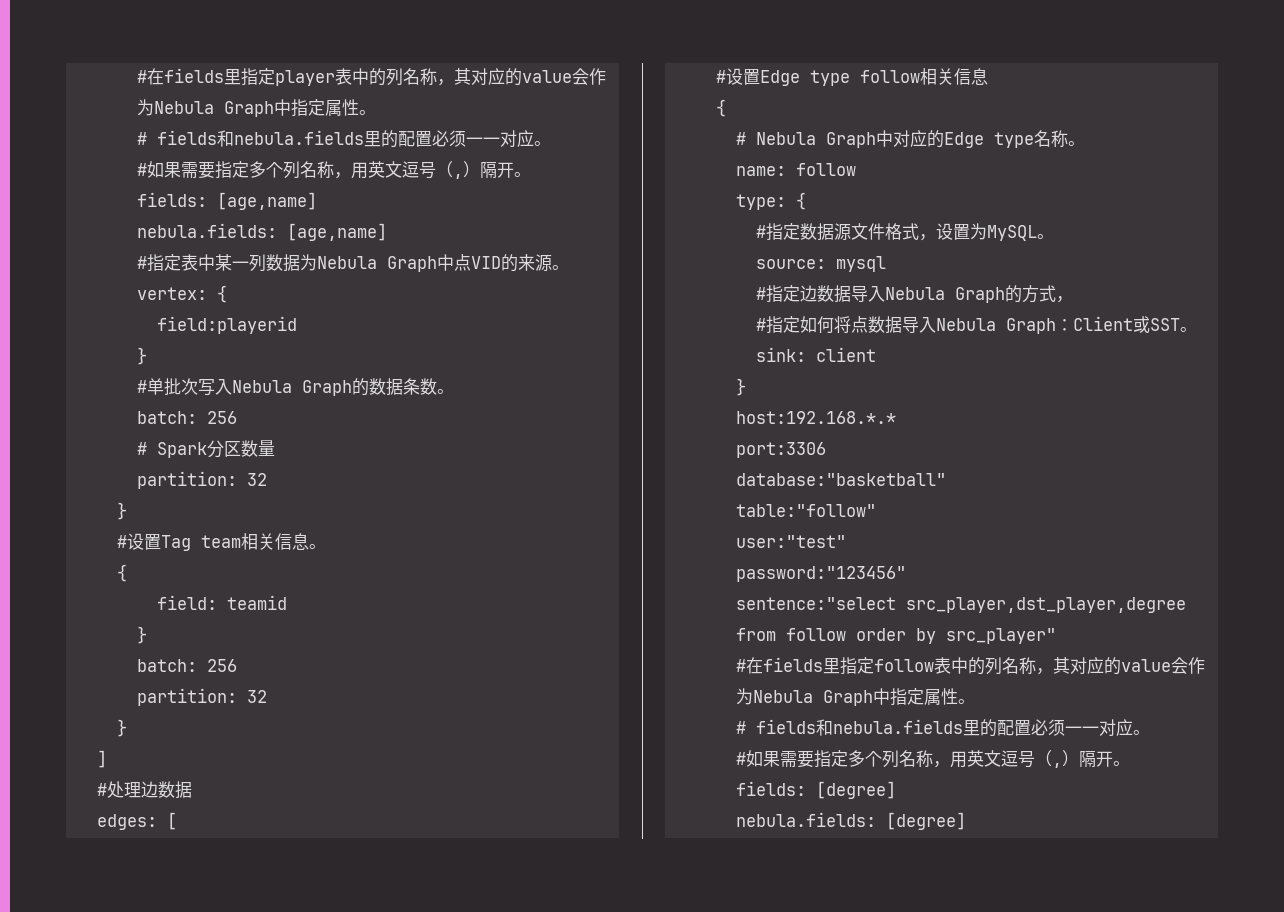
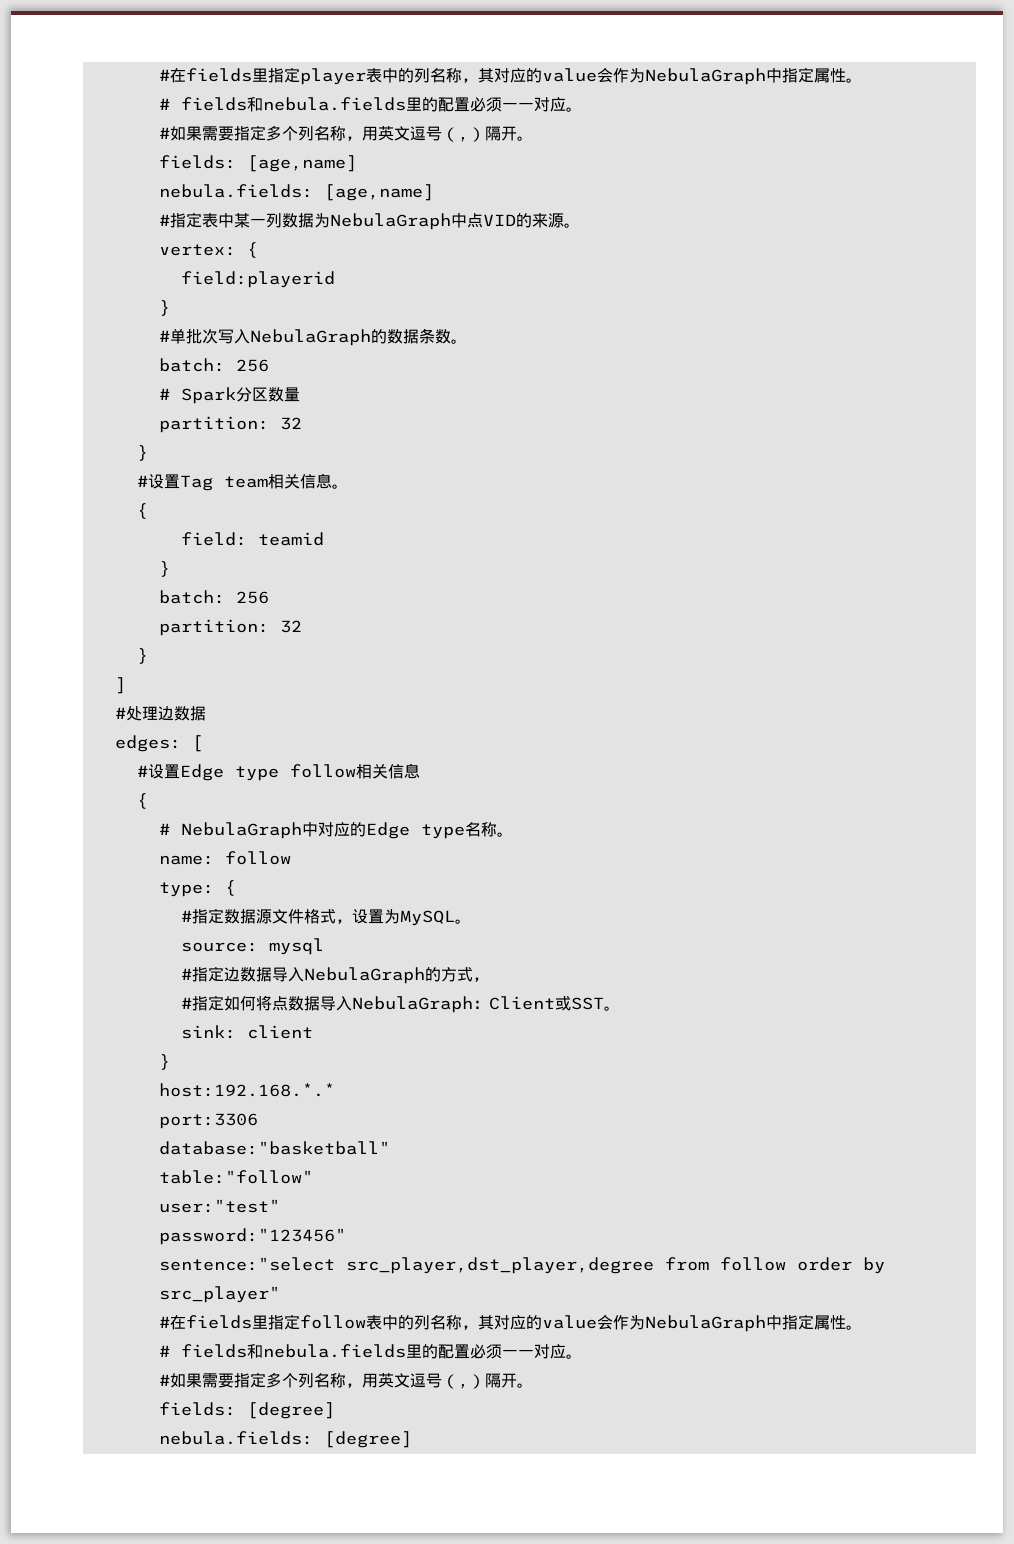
[153,101,274,117] Nebula Graph -> [644,68,766,85] NebulaGraph
[316,256,437,272] Nebula Graph -> [329,213,451,230] NebulaGraph
[231,380,352,396] Nebula Graph -> [249,329,371,346] NebulaGraph
[755,132,876,148] Nebula Graph -> [180,822,302,839] NebulaGraph
[884,287,1005,303] Nebula Graph -> [303,967,425,984] NebulaGraph
[935,318,1056,334] Nebula Graph -> [351,996,473,1013] NebulaGraph
[752,690,873,706] Nebula Graph -> [644,1315,766,1332] NebulaGraph

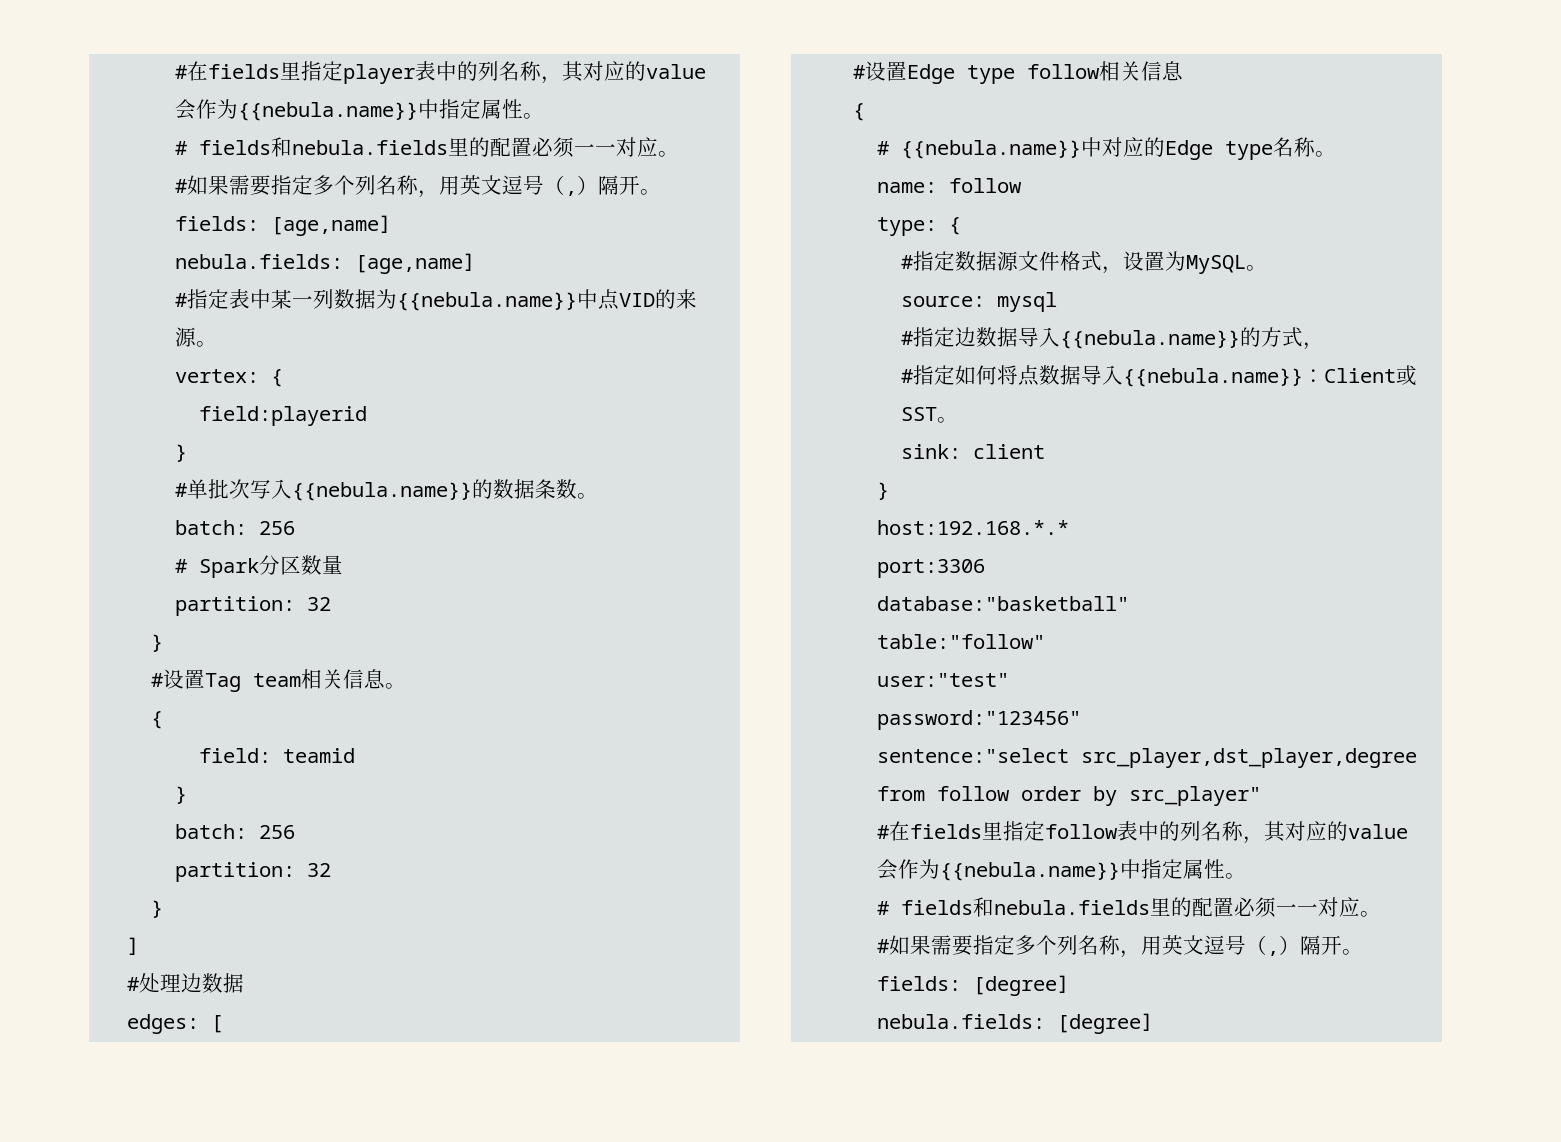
[644,68,766,85] NebulaGraph -> [238,102,419,121] {{nebula.name}}
[329,213,451,230] NebulaGraph -> [397,292,578,311] {{nebula.name}}
[249,329,371,346] NebulaGraph -> [292,482,473,501] {{nebula.name}}
[180,822,302,839] NebulaGraph -> [901,140,1082,159] {{nebula.name}}
[303,967,425,984] NebulaGraph -> [1060,330,1241,349] {{nebula.name}}
[351,996,473,1013] NebulaGraph -> [1123,368,1304,387] {{nebula.name}}
[644,1315,766,1332] NebulaGraph -> [940,862,1121,881] {{nebula.name}}

